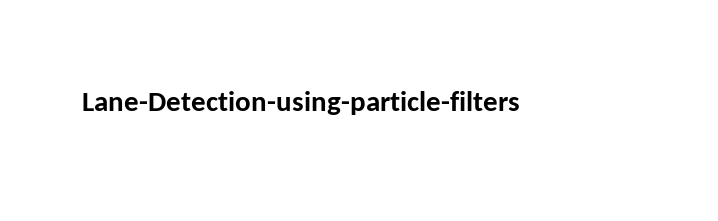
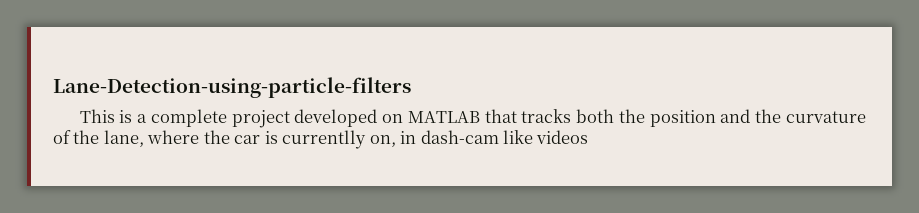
(520, 103) none -> [79,109,867,128] [53,130,589,149] // This is a complete project developed on MATLAB that tracks both the position and the curvature of the lane, where the car is currentlly on, in dash-cam like videos

